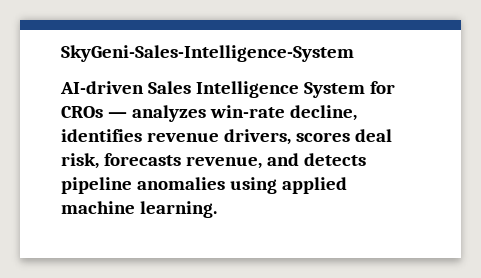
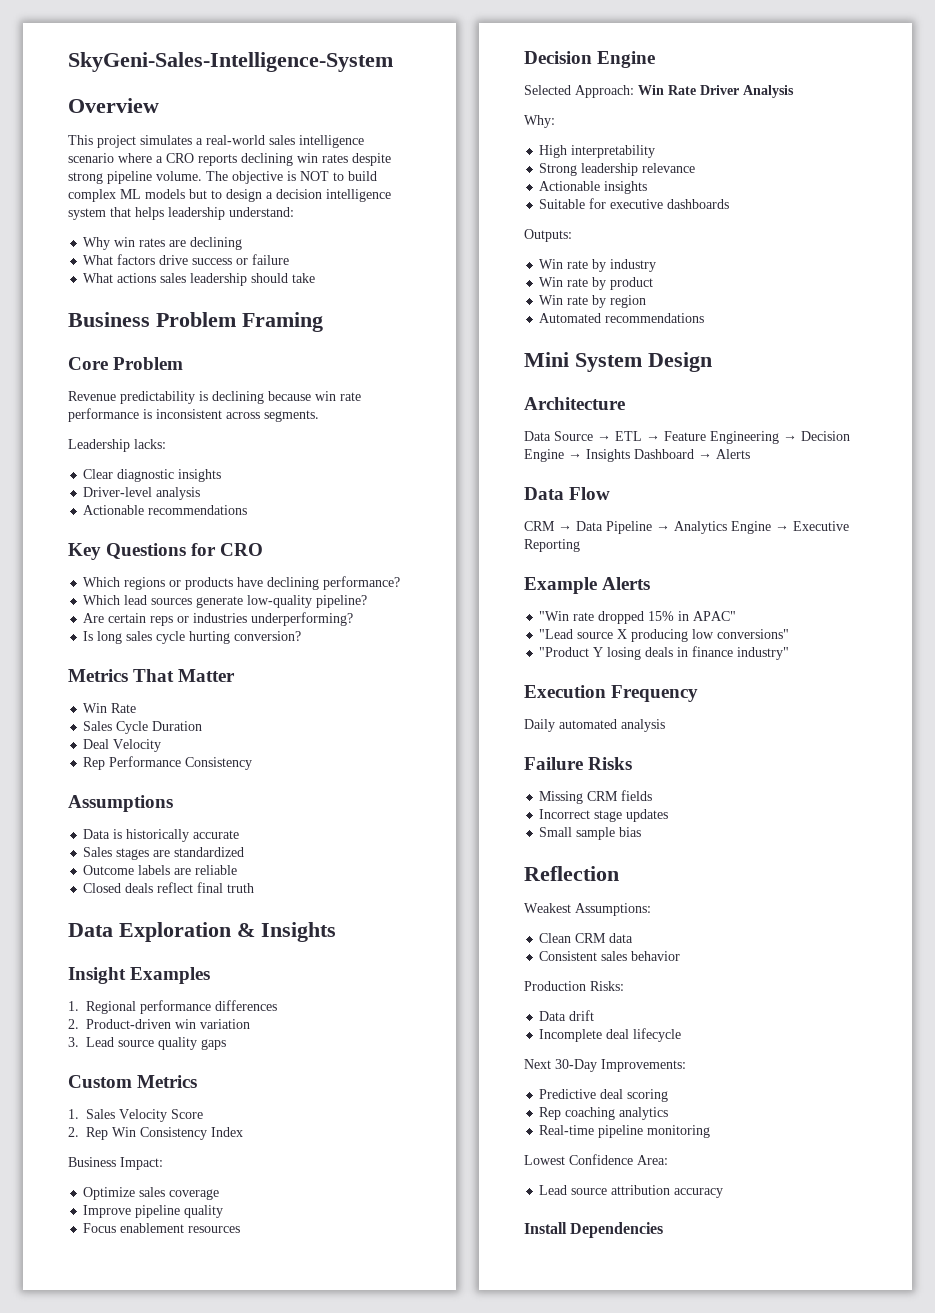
[60,81,395,98] [61,105,357,122] [61,129,392,145] [61,153,366,169] [61,177,347,194] [61,201,217,218] AI-driven Sales Intelligence System for CROs — analyzes win-rate decline, identifies revenue drivers, scores deal risk, forecasts revenue, and detects pipeline anomalies using applied machine learning. -> [68,98,159,113] [68,135,364,148] [68,153,391,166] [68,171,377,184] [68,189,391,202] [68,207,294,220] [83,237,243,250] [83,254,290,265] [83,273,316,286] [68,312,323,332] [68,357,184,370] [68,391,361,404] [68,408,319,422] [68,439,166,452] [83,469,222,482] [83,487,201,500] [83,505,248,515] [68,543,264,560] [83,576,401,590] [83,595,368,608] [83,612,354,626] [83,631,302,644] [68,669,236,682] [83,703,137,713] [83,721,203,734] [83,739,162,752] [83,756,253,770] [68,795,173,812] [83,829,240,842] [83,847,245,860] [83,865,238,875] [83,882,255,893] [68,922,336,942] [68,967,211,984] [68,1000,277,1014] [68,1019,250,1029] [68,1037,226,1050] [68,1075,198,1088] [68,1109,203,1122] [68,1127,243,1140] [68,1157,163,1170] [83,1187,220,1200] [83,1205,224,1218] [83,1223,241,1233] [524,51,656,68] [524,85,794,98] [524,115,555,128] [539,145,656,158] [539,163,696,176] [539,181,648,194] [539,198,730,209] [524,229,572,242] [539,259,657,272] [539,277,654,290] [539,295,647,308] [539,313,705,323] [524,352,712,372] [524,397,625,410] [524,431,850,444] [524,449,750,462] [524,487,611,500] [524,521,849,534] [524,539,580,552] [524,577,651,594] [539,611,737,624] [539,629,790,642] [539,646,790,660] [524,685,699,702] [524,719,665,732] [524,757,633,770] [539,790,653,804] [539,809,669,822] [539,827,642,840] [524,866,619,881] [524,903,651,916] [539,933,634,943] [539,951,681,961] [524,981,624,991] [539,1010,595,1021] [539,1028,682,1042] [524,1059,686,1072] [539,1089,669,1102] [539,1107,669,1120] [539,1125,711,1138] [524,1154,668,1165] [539,1185,724,1198] [524,1222,664,1238] Overview // This project simulates a real-world sales intelligence scenario where a CRO reports declining win rates despite strong pipeline volume. The objective is NOT to build complex ML models but to design a decision intelligence system that helps leadership understand: // Why win rates are declining // What factors drive success or failure // What actions sales leadership should take // Business Problem Framing // Core Problem // Revenue predictability is declining because win rate performance is inconsistent across segments. // Leadership lacks: // Clear diagnostic insights // Driver-level analysis // Actionable recommendations // Key Questions for CRO // Which regions or products have declining performance? // Which lead sources generate low-quality pipeline? // Are certain reps or industries underperforming? // Is long sales cycle hurting conversion? // Metrics That Matter // Win Rate // Sales Cycle Duration // Deal Velocity // Rep Performance Consistency // Assumptions // Data is historically accurate // Sales stages are standardized // Outcome labels are reliable // Closed deals reflect final truth // Data Exploration & Insights // Insight Examples // 1. Regional performance differences // 2. Product-driven win variation // 3. Lead source quality gaps // Custom Metrics // 1. Sales Velocity Score // 2. Rep Win Consistency Index // Business Impact: // Optimize sales coverage // Improve pipeline quality // Focus enablement resources // Decision Engine // Selected Approach: Win Rate Driver Analysis // Why: // High interpretability // Strong leadership relevance // Actionable insights // Suitable for executive dashboards // Outputs: // Win rate by industry // Win rate by product // Win rate by region // Automated recommendations // Mini System Design // Architecture // Data Source → ETL → Feature Engineering → Decision Engine → Insights Dashboard → Alerts // Data Flow // CRM → Data Pipeline → Analytics Engine → Executive Reporting // Example Alerts // "Win rate dropped 15% in APAC" // "Lead source X producing low conversions" // "Product Y losing deals in finance industry" // Execution Frequency // Daily automated analysis // Failure Risks // Missing CRM fields // Incorrect stage updates // Small sample bias // Reflection // Weakest Assumptions: // Clean CRM data // Consistent sales behavior // Production Risks: // Data drift // Incomplete deal lifecycle // Next 30-Day Improvements: // Predictive deal scoring // Rep coaching analytics // Real-time pipeline monitoring // Lowest Confidence Area: // Lead source attribution accuracy // Install Dependencies

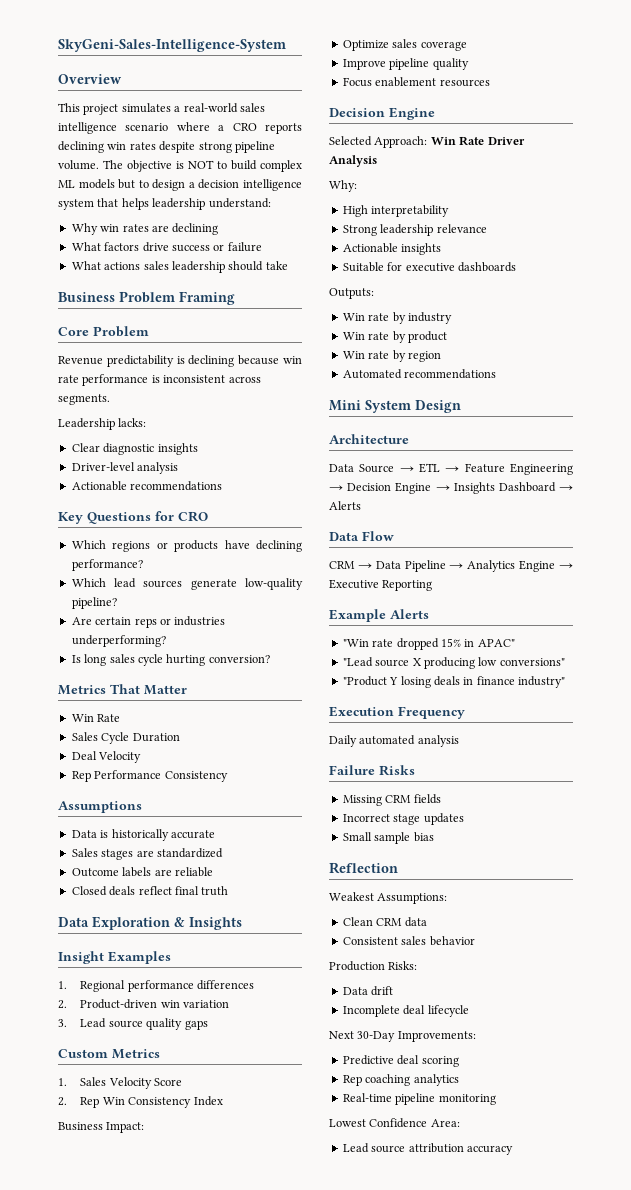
[524,1222,664,1238] // Install Dependencies -> (513, 1150) none

